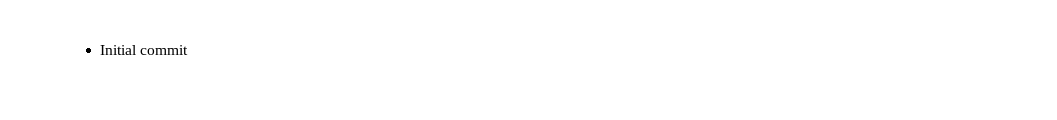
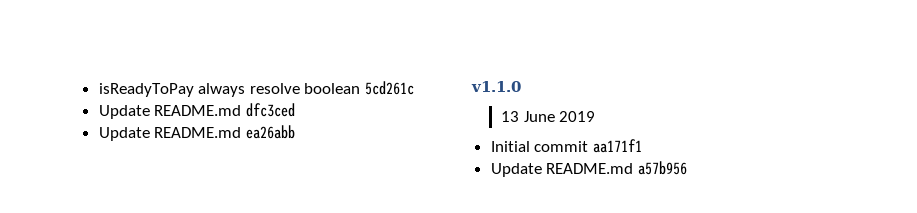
[100,45,189,55] Initial commit -> [98,81,415,97] [98,103,295,119] [98,125,295,141] [471,81,521,92] [501,111,596,122] [490,139,642,153] [490,161,687,177] isReadyToPay always resolve boolean 5cd261c // Update README.md dfc3ced // Update README.md ea26abb // v1.1.0 // 13 June 2019 // Initial commit aa171f1 // Update README.md a57b956

